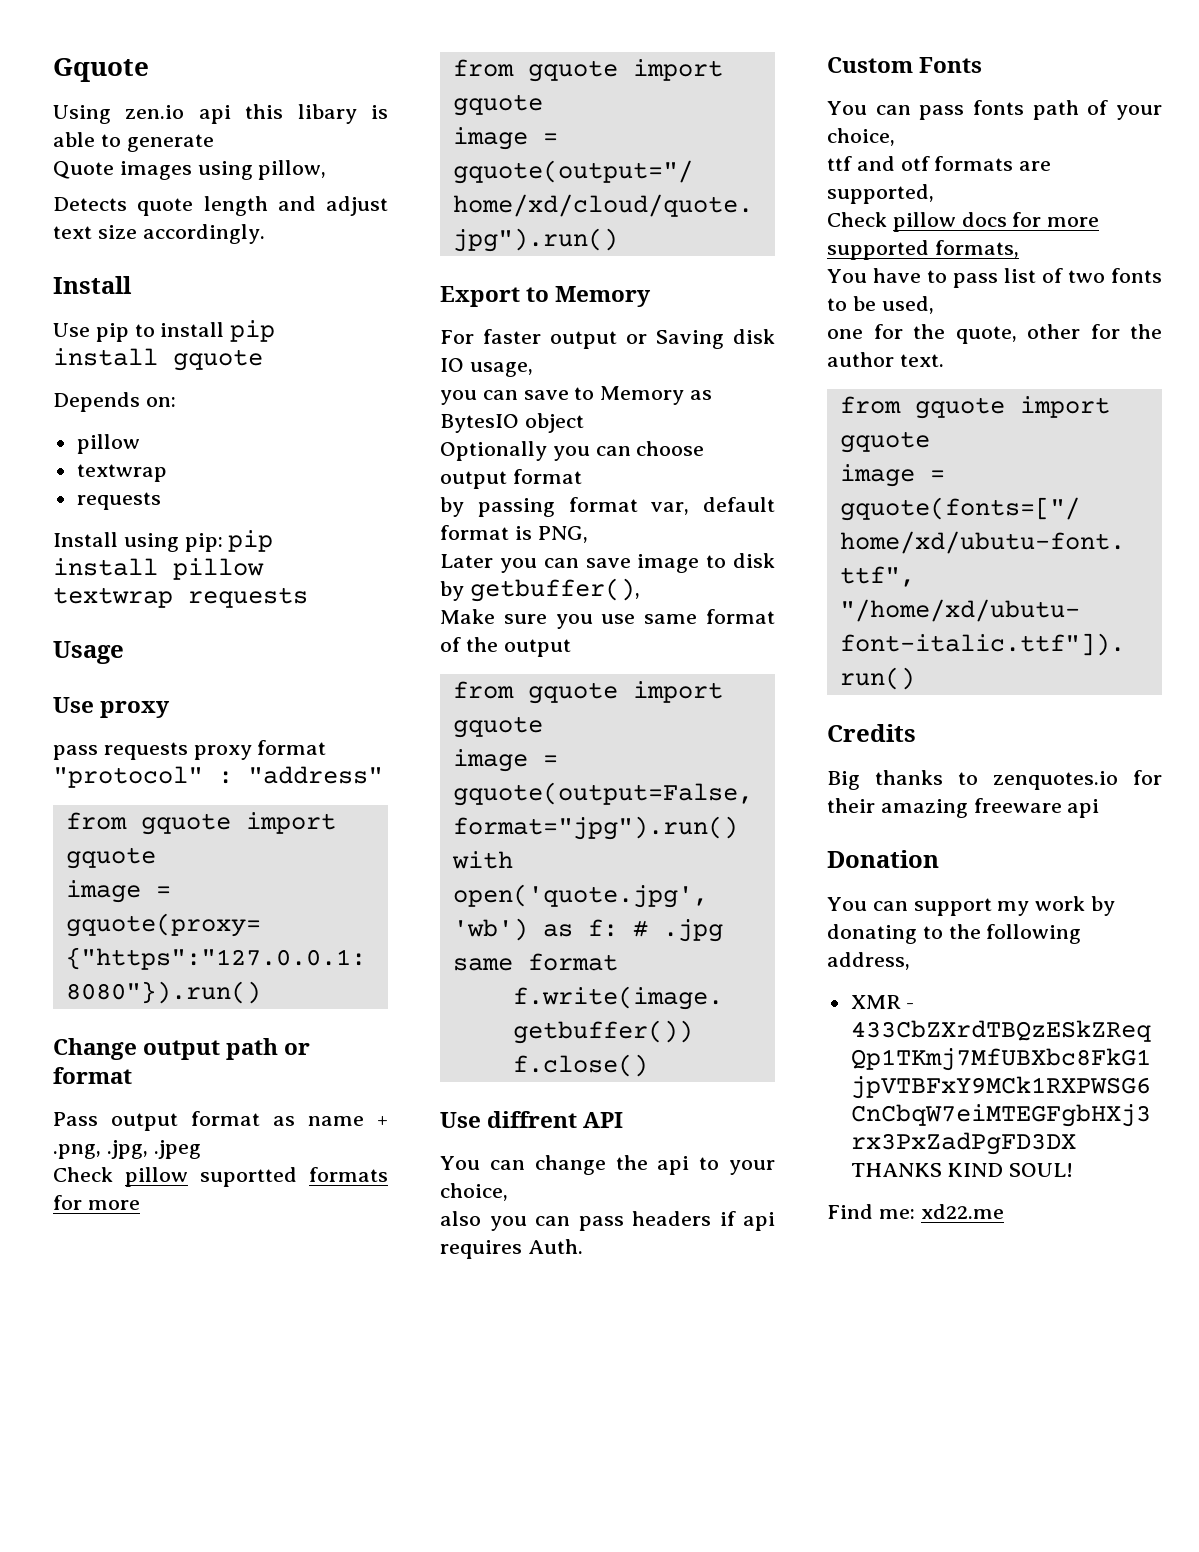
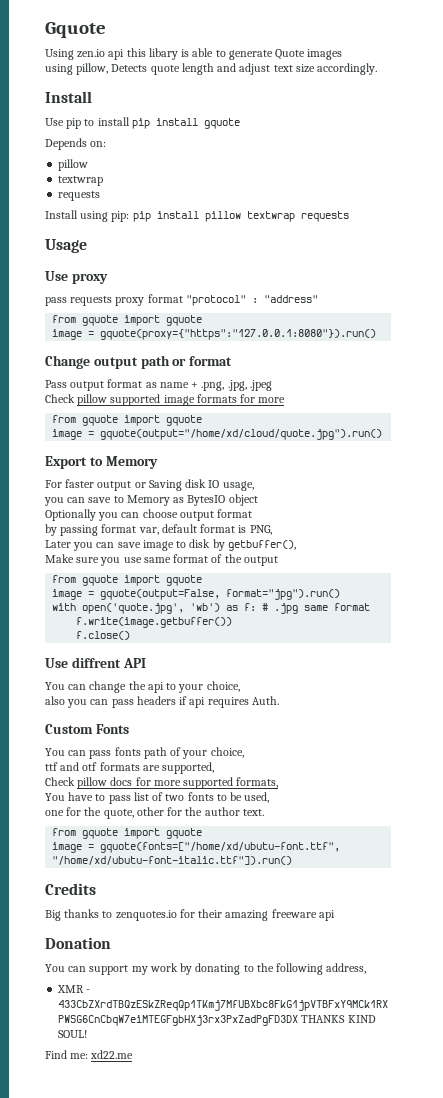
(214, 143) // -> (273, 55) none
(192, 170) none -> (343, 54) //
(327, 170) // -> (109, 69) none
[200,1167,297,1187] suportted -> [110,394,195,406] supported image

